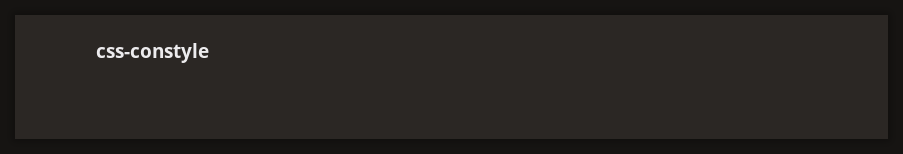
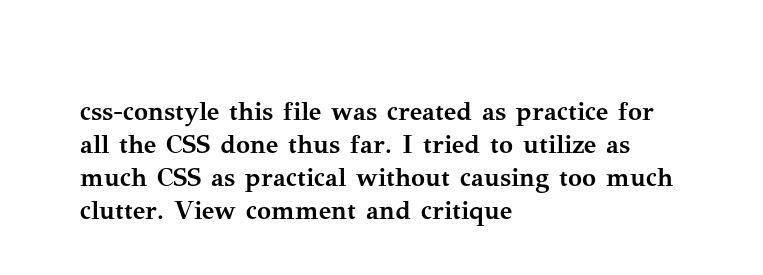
(209, 53) none -> [229,102,654,126] [80,134,630,154] [80,167,673,193] [80,201,512,226] this file was created as practice for all the CSS done thus far. I tried to utilize as much CSS as practical without causing too much clutter. View comment and critique

